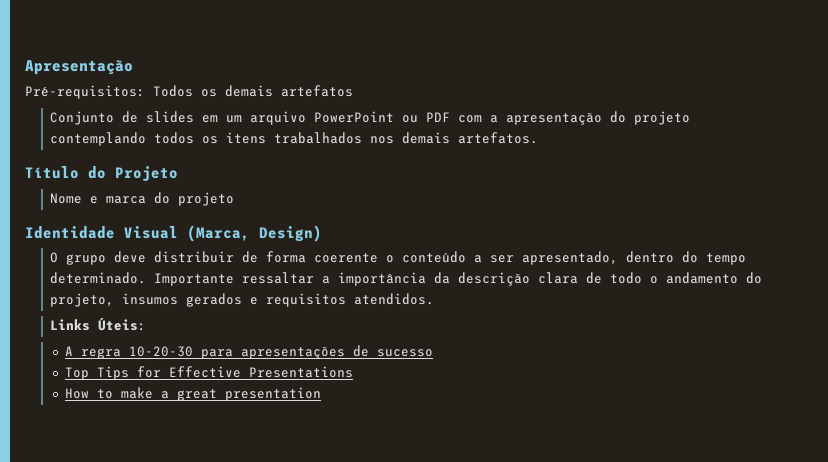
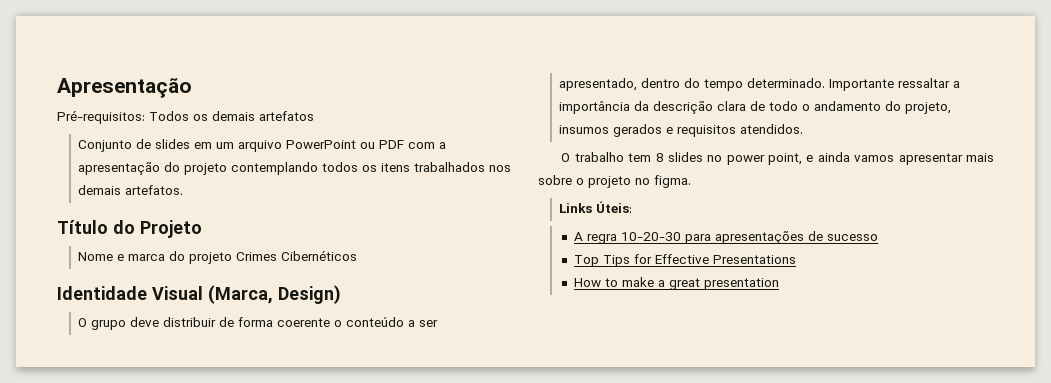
(235, 199) none -> [236,250,358,261] Crimes Cibernéticos
(435, 299) none -> [561,152,994,165] [538,175,691,188] // O trabalho tem 8 slides no power point, e ainda vamos apresentar mais sobre o projeto no figma.

